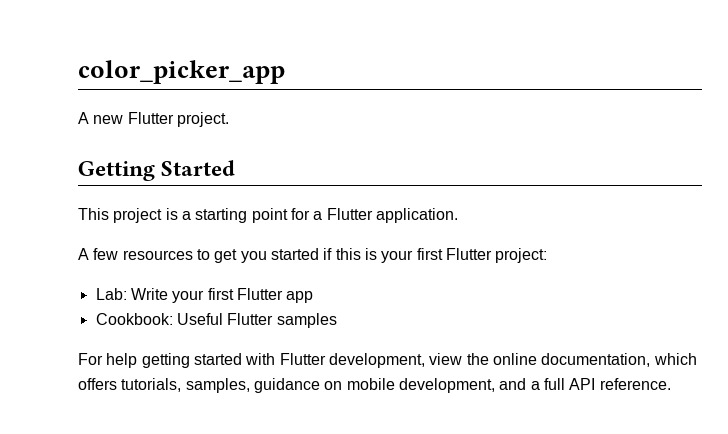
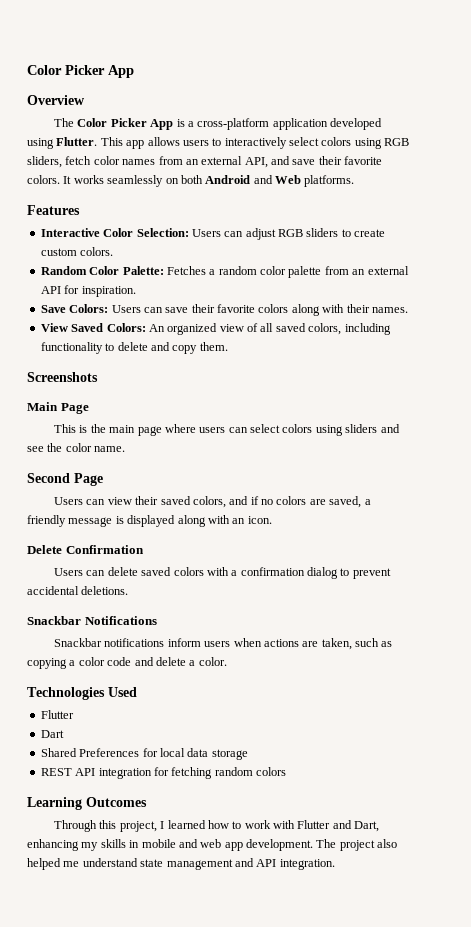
[78,60,285,84] [78,112,229,127] [78,160,236,181] [78,208,458,223] [78,248,548,263] [95,288,314,303] [95,313,337,328] [78,353,697,368] [78,378,671,393] color_picker_app // A new Flutter project. // Getting Started // This project is a starting point for a Flutter application. // A few resources to get you started if this is your first Flutter project: // Lab: Write your first Flutter app // Cookbook: Useful Flutter samples // For help getting started with Flutter development, view the online documentation, which offers tutorials, samples, guidance on mobile development, and a full API reference. -> [27,65,134,78] [27,95,85,105] [54,118,383,130] [27,137,410,149] [27,156,383,168] [27,175,355,187] [27,205,80,215] [40,228,386,240] [40,247,114,256] [40,266,409,278] [40,285,136,297] [40,304,408,316] [40,323,391,335] [40,342,228,354] [27,372,98,382] [27,402,89,414] [54,424,400,436] [27,443,126,452] [27,473,103,486] [54,496,371,508] [27,515,272,527] [27,545,144,554] [54,567,391,579] [27,586,129,595] [27,616,157,625] [54,638,393,650] [27,657,227,669] [27,687,137,700] [40,710,74,719] [40,730,64,738] [40,748,248,760] [40,767,286,779] [27,797,147,810] [54,820,380,832] [27,839,398,851] [27,858,335,870] Color Picker App // Overview // The Color Picker App is a cross-platform application developed using Flutter. This app allows users to interactively select colors using RGB sliders, fetch color names from an external API, and save their favorite colors. It works seamlessly on both Android and Web platforms. // Features // Interactive Color Selection: Users can adjust RGB sliders to create custom colors. // Random Color Palette: Fetches a random color palette from an external API for inspiration. // Save Colors: Users can save their favorite colors along with their names. // View Saved Colors: An organized view of all saved colors, including functionality to delete and copy them. // Screenshots // Main Page // This is the main page where users can select colors using sliders and see the color name. // Second Page // Users can view their saved colors, and if no colors are saved, a friendly message is displayed along with an icon. // Delete Confirmation // Users can delete saved colors with a confirmation dialog to prevent accidental deletions. // Snackbar Notifications // Snackbar notifications inform users when actions are taken, such as copying a color code and delete a color. // Technologies Used // Flutter // Dart // Shared Preferences for local data storage // REST API integration for fetching random colors // Learning Outcomes // Through this project, I learned how to work with Flutter and Dart, enhancing my skills in mobile and web app development. The project also helped me understand state management and API integration.

